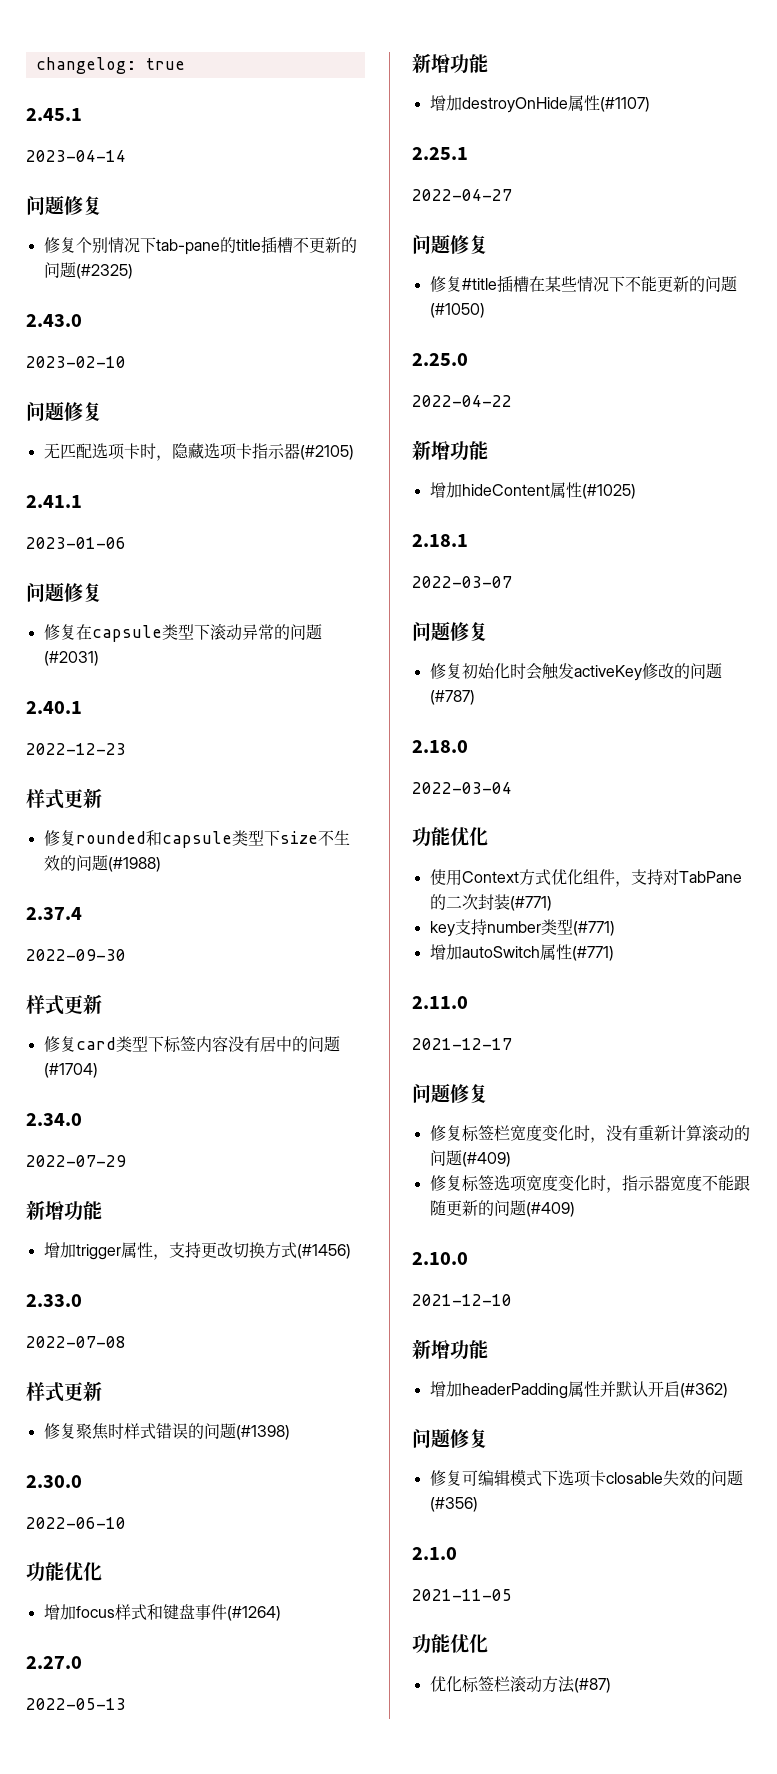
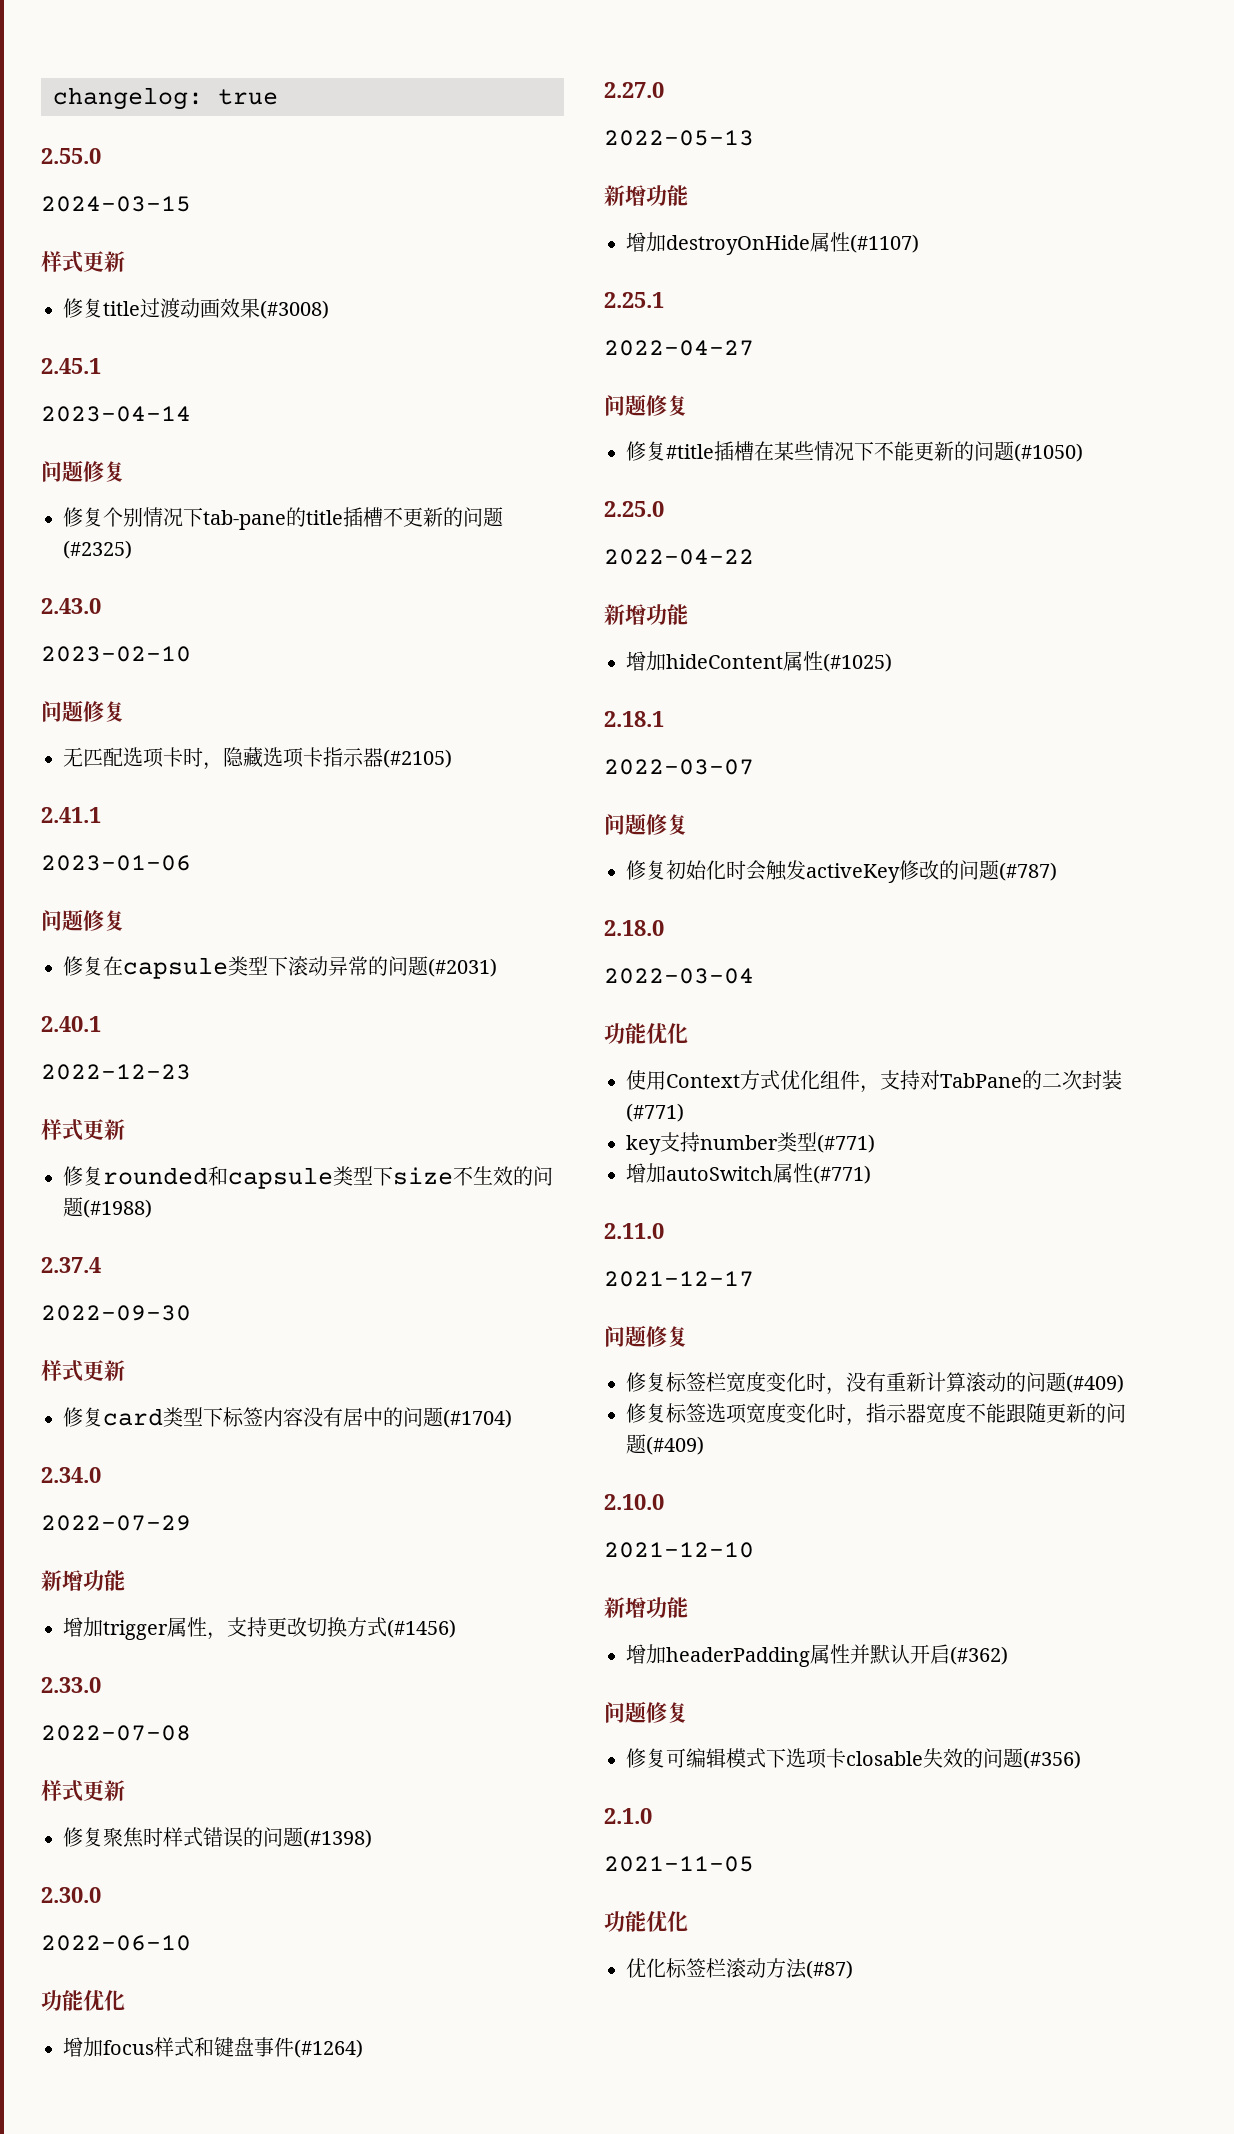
(185, 64) none -> [41,148,101,164] [41,196,191,212] [41,251,125,273] [63,298,329,319] // 2.55.0 // 2024-03-15 // 样式更新 // 修复title过渡动画效果(#3008)

